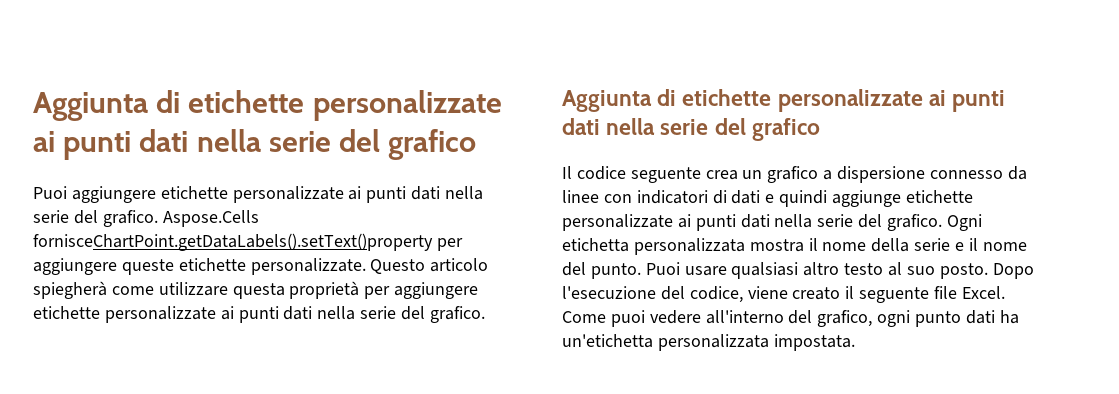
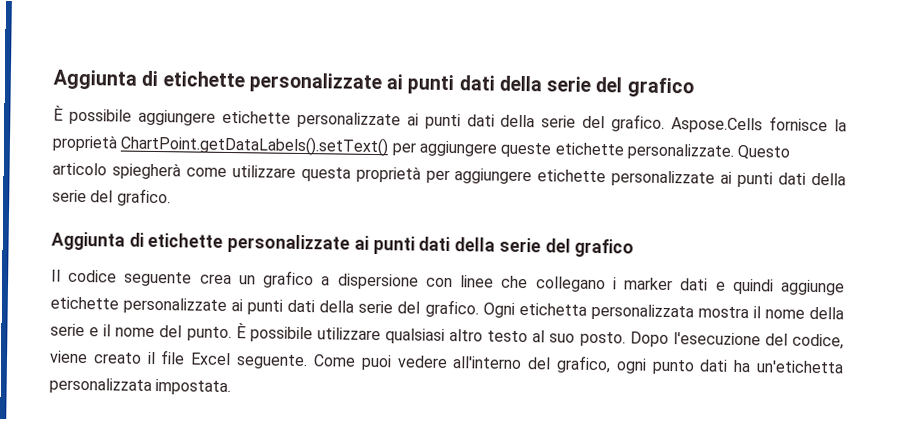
[33,90,502,121] [33,129,477,160] [33,186,484,203] Aggiunta di etichette personalizzate ai punti dati nella serie del grafico // Puoi aggiungere etichette personalizzate ai punti dati nella -> [53,69,694,98] [53,105,536,130] Aggiunta di etichette personalizzate ai punti dati della serie del grafico // È possibile aggiungere etichette personalizzate ai punti dati della
[33,233,433,251] fornisceChartPoint.getDataLabels().setText()property -> [769,116,848,132] [52,134,390,157] fornisce la proprietà ChartPoint.getDataLabels().setText()
[317,306,356,320] nella -> [810,172,846,186] della
[606,118,656,135] nella -> [454,237,496,252] della
[929,166,1027,180] [562,190,727,204] connesso da linee con indicatori di -> [425,275,674,293] con linee che collegano i marker
[774,214,813,228] nella -> [319,300,355,313] della
[645,262,727,276] Puoi usare -> [235,323,381,343] È possibile utilizzare
[859,286,1005,303] seguente file Excel. -> [160,350,309,370] file Excel seguente.

